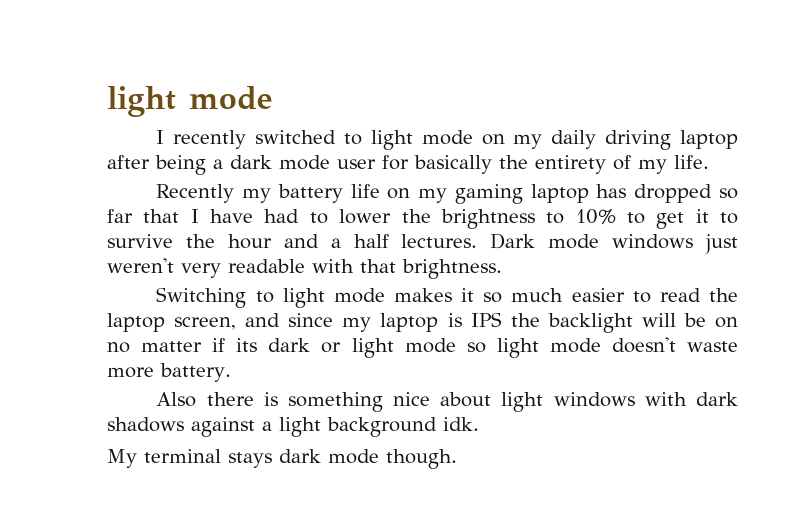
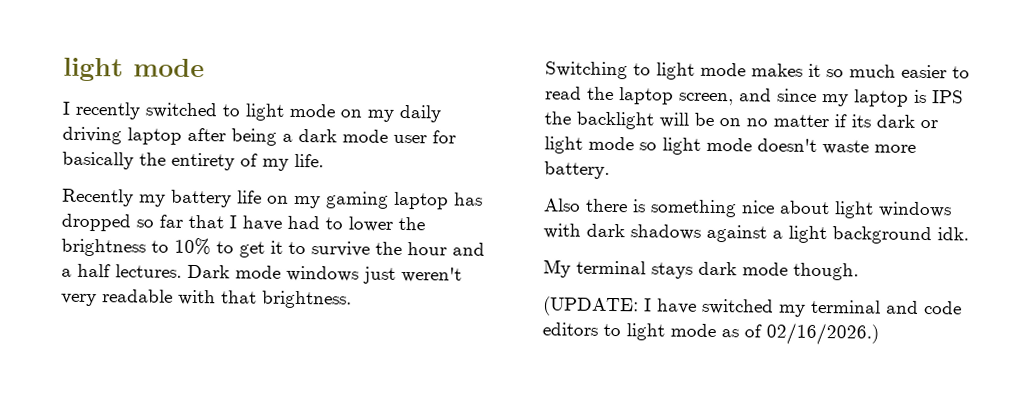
(457, 459) none -> [542,296,962,317] [542,322,879,346] // (UPDATE: I have switched my terminal and code editors to light mode as of 02/16/2026.)

